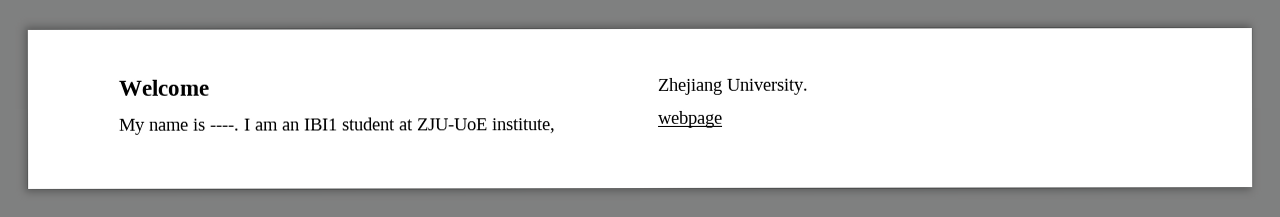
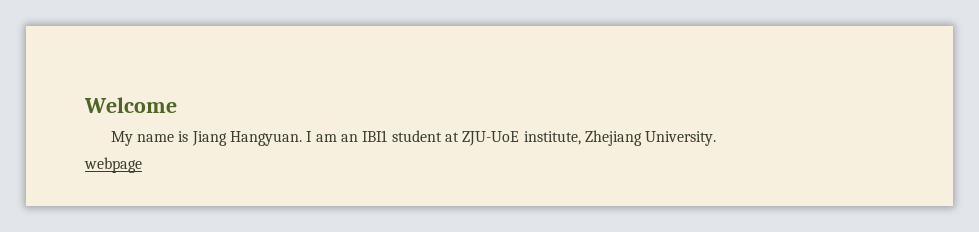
[210,125,240,131] ----. -> [191,131,303,146] Jiang Hangyuan.

